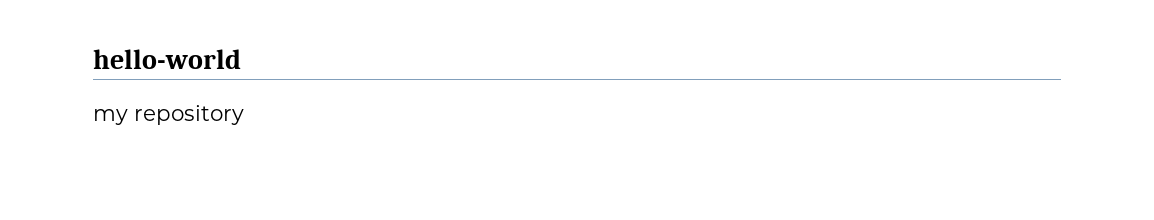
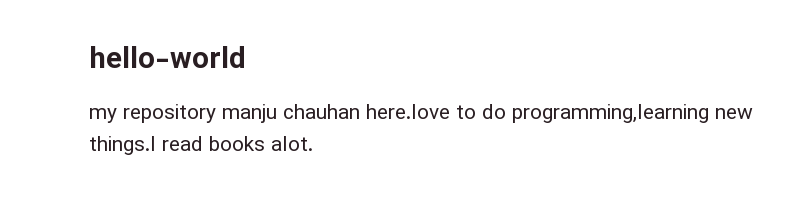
(244, 115) none -> [222,104,753,123] [89,136,313,155] manju chauhan here.love to do programming,learning new things.I read books alot.

